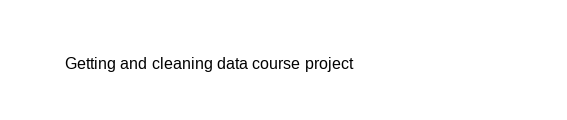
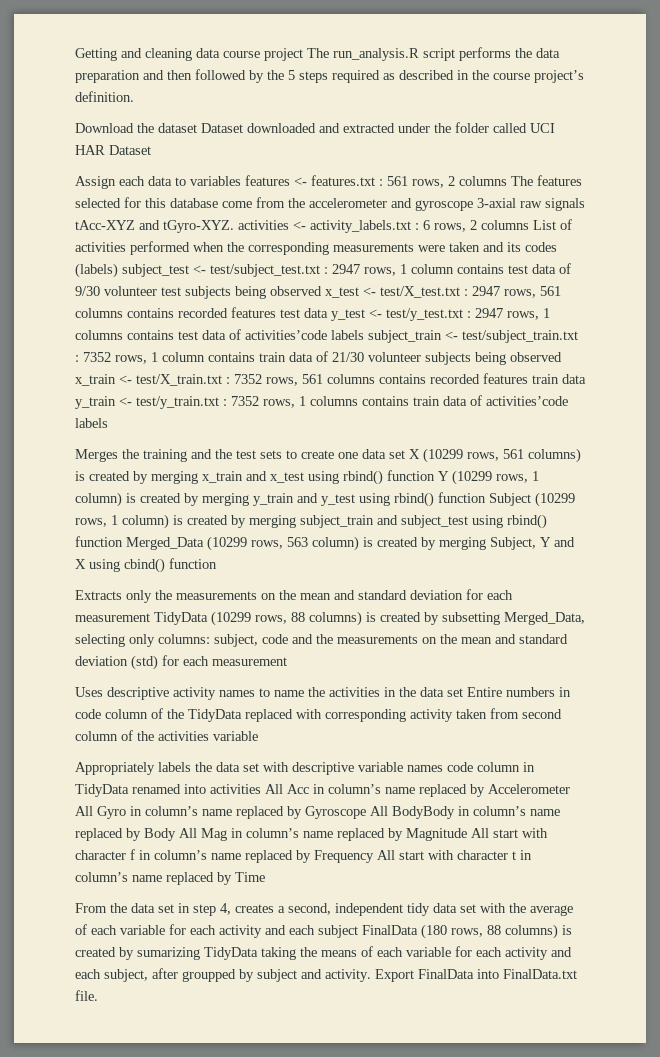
(354, 64) none -> [307,47,560,61] [75,69,584,83] [75,91,134,102] [75,122,555,133] [75,145,151,155] [75,175,582,189] [75,197,585,211] [75,219,572,233] [75,241,557,255] [75,263,571,278] [75,286,561,299] [75,307,550,321] [75,329,578,343] [75,351,562,365] [75,373,586,386] [75,395,568,409] [75,418,108,428] [75,448,581,463] [75,470,539,485] [75,492,575,507] [75,514,547,529] [75,536,575,551] [75,558,217,573] [75,589,513,603] [75,611,585,626] [75,634,568,647] [75,655,287,670] [75,687,571,700] [75,708,562,722] [75,730,258,741] [75,762,535,775] [75,784,570,797] [75,806,560,819] [75,828,548,841] [75,849,532,863] [75,872,265,885] [75,903,573,916] [75,924,572,939] [75,946,572,960] [75,968,577,982] [75,990,98,1001] The run_analysis.R script performs the data preparation and then followed by the 5 steps required as described in the course project’s definition. // Download the dataset Dataset downloaded and extracted under the folder called UCI HAR Dataset // Assign each data to variables features <- features.txt : 561 rows, 2 columns The features selected for this database come from the accelerometer and gyroscope 3-axial raw signals tAcc-XYZ and tGyro-XYZ. activities <- activity_labels.txt : 6 rows, 2 columns List of activities performed when the corresponding measurements were taken and its codes (labels) subject_test <- test/subject_test.txt : 2947 rows, 1 column contains test data of 9/30 volunteer test subjects being observed x_test <- test/X_test.txt : 2947 rows, 561 columns contains recorded features test data y_test <- test/y_test.txt : 2947 rows, 1 columns contains test data of activities’code labels subject_train <- test/subject_train.txt : 7352 rows, 1 column contains train data of 21/30 volunteer subjects being observed x_train <- test/X_train.txt : 7352 rows, 561 columns contains recorded features train data y_train <- test/y_train.txt : 7352 rows, 1 columns contains train data of activities’code labels // Merges the training and the test sets to create one data set X (10299 rows, 561 columns) is created by merging x_train and x_test using rbind() function Y (10299 rows, 1 column) is created by merging y_train and y_test using rbind() function Subject (10299 rows, 1 column) is created by merging subject_train and subject_test using rbind() function Merged_Data (10299 rows, 563 column) is created by merging Subject, Y and X using cbind() function // Extracts only the measurements on the mean and standard deviation for each measurement TidyData (10299 rows, 88 columns) is created by subsetting Merged_Data, selecting only columns: subject, code and the measurements on the mean and standard deviation (std) for each measurement // Uses descriptive activity names to name the activities in the data set Entire numbers in code column of the TidyData replaced with corresponding activity taken from second column of the activities variable // Appropriately labels the data set with descriptive variable names code column in TidyData renamed into activities All Acc in column’s name replaced by Accelerometer All Gyro in column’s name replaced by Gyroscope All BodyBody in column’s name replaced by Body All Mag in column’s name replaced by Magnitude All start with character f in column’s name replaced by Frequency All start with character t in column’s name replaced by Time // From the data set in step 4, creates a second, independent tidy data set with the average of each variable for each activity and each subject FinalData (180 rows, 88 columns) is created by sumarizing TidyData taking the means of each variable for each activity and each subject, after groupped by subject and activity. Export FinalData into FinalData.txt file.

